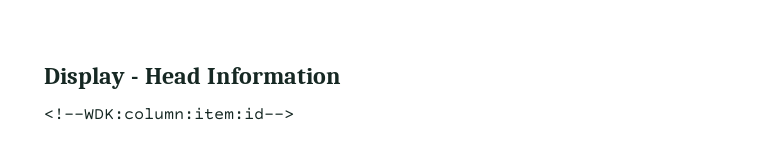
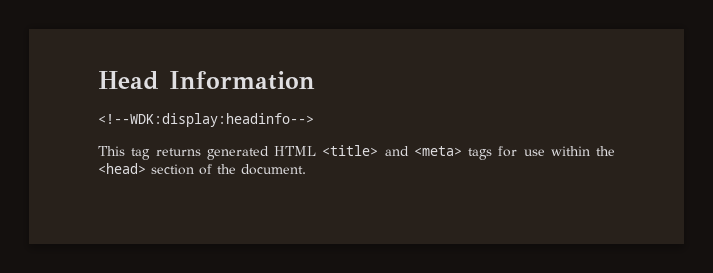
[44,67,139,89] Display - -> (98, 80) none
[44,107,294,120] <!--WDK:column:item:id--> -> [98,113,314,127] [98,145,615,160] [98,163,306,175] <!--WDK:display:headinfo--> // This tag returns generated HTML <title> and <meta> tags for use within the <head> section of the document.

